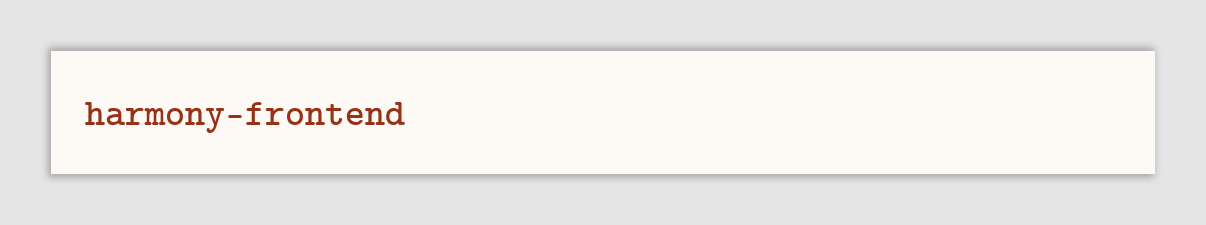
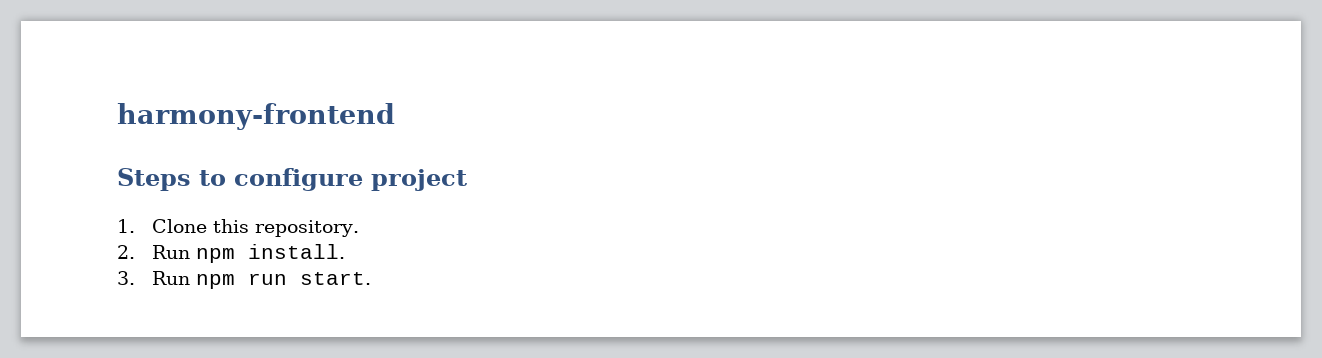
(405, 117) none -> [117,168,467,191] [117,219,360,237] [117,244,346,263] [117,271,372,289] // Steps to configure project // 1. Clone this repository. // 2. Run npm install. // 3. Run npm run start.

